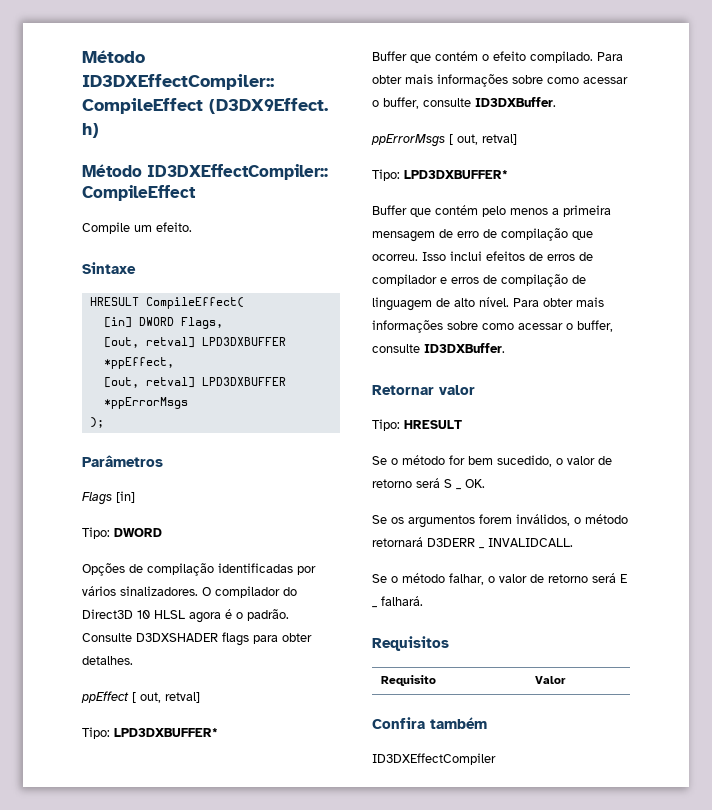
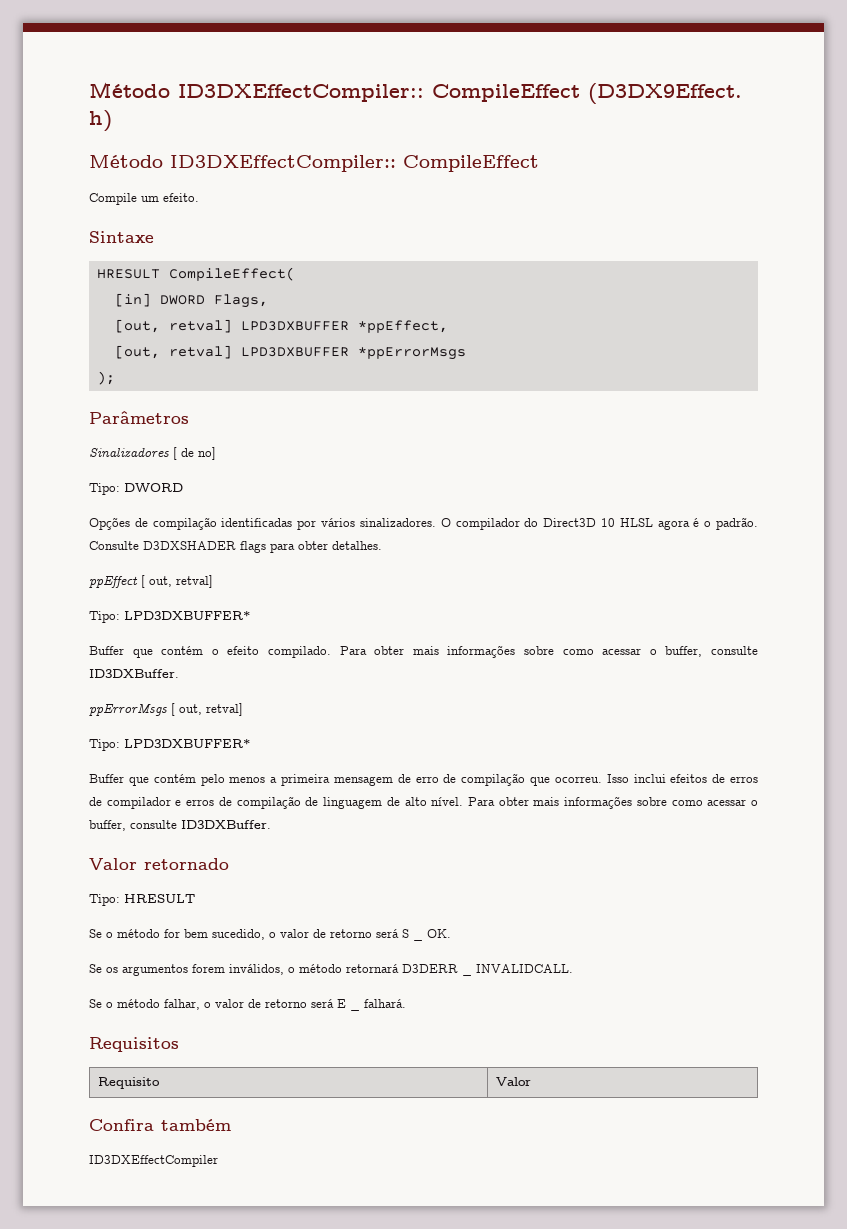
[82,491,135,505] Flags [in] -> [89,447,216,460] Sinalizadores [ de no]
[372,385,475,395] Retornar valor -> [89,858,229,870] Valor retornado

